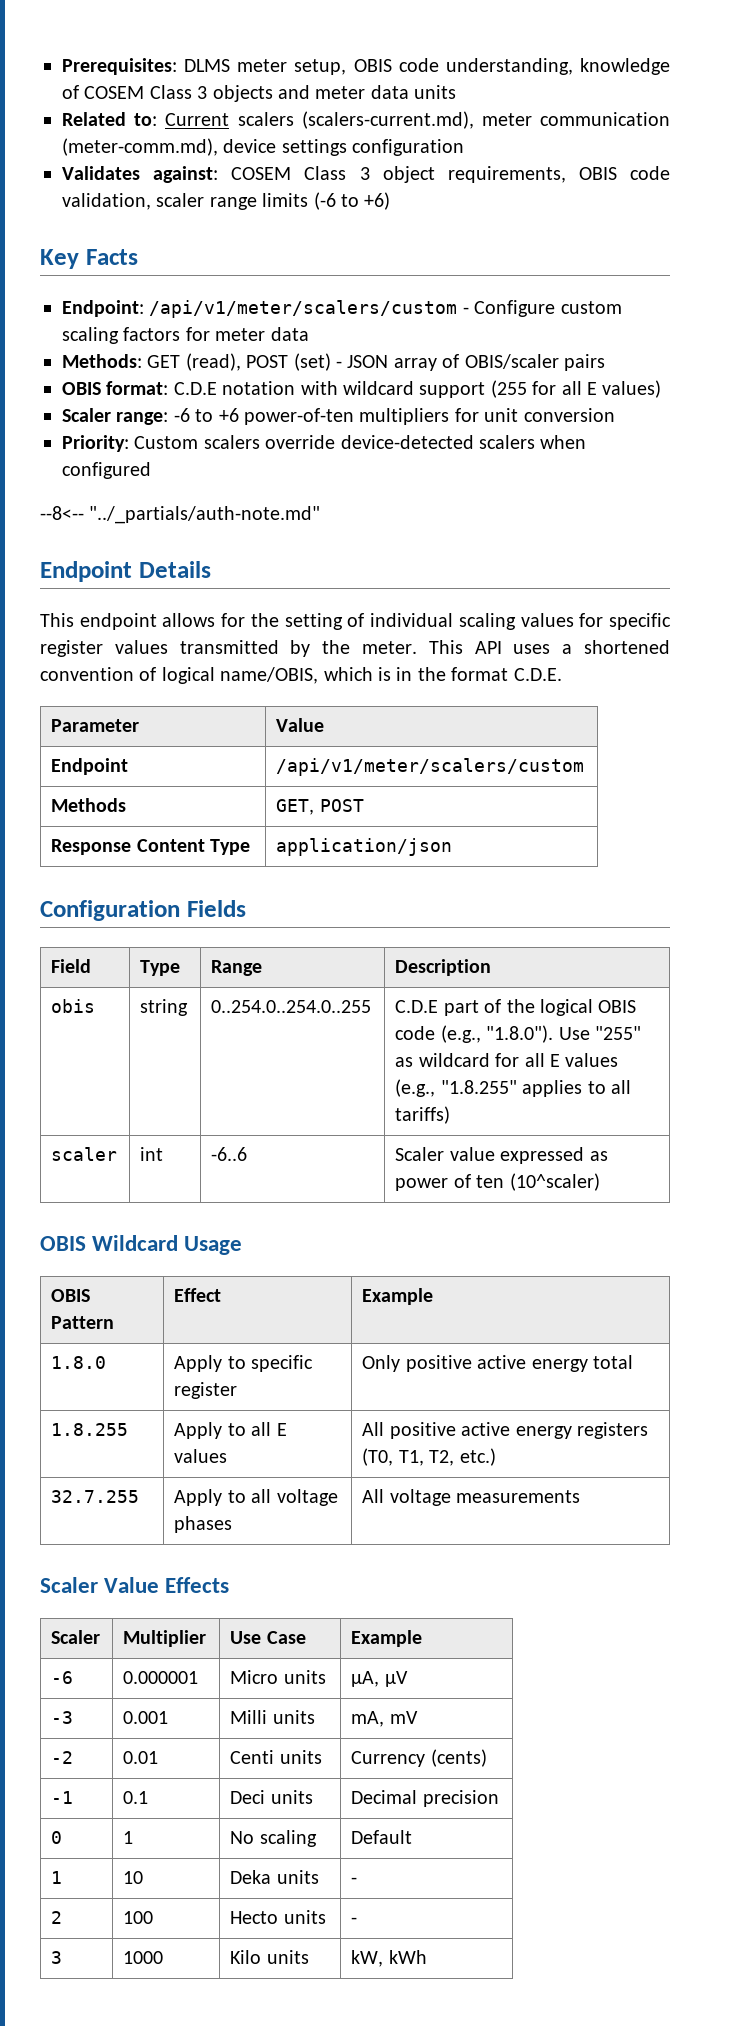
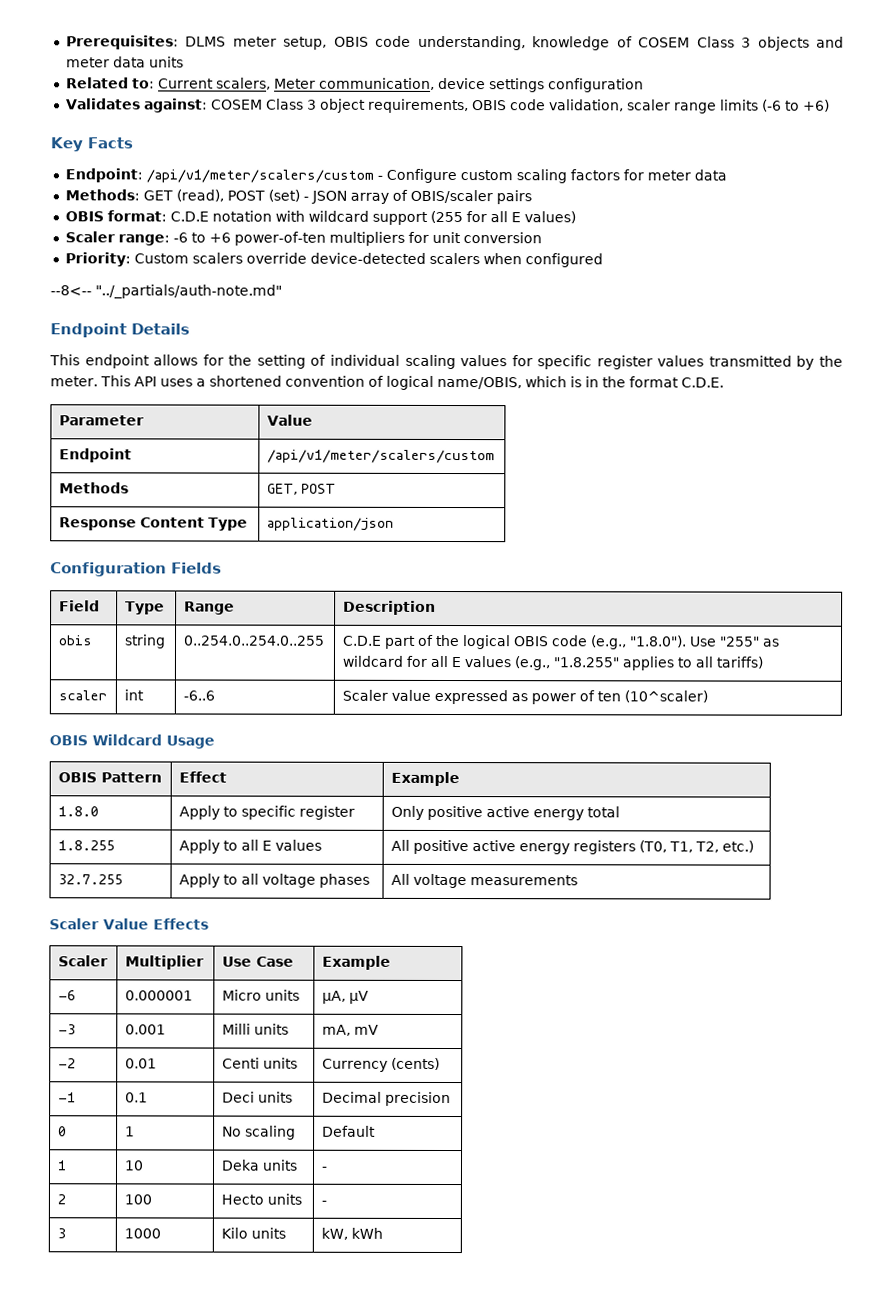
[237,111,670,129] [62,138,218,156] scalers (scalers-current.md), meter communication (meter-comm.md), -> [215,77,435,90] scalers, Meter communication,

